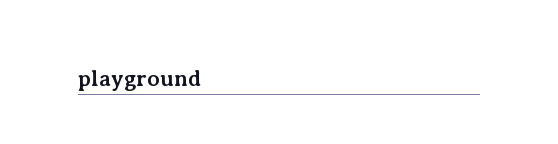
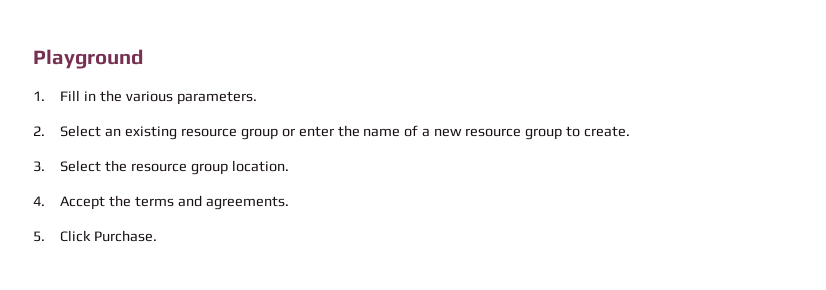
[78,70,201,91] playground -> [33,49,143,69] [33,90,257,105] [33,125,630,140] [33,160,289,175] [33,195,289,210] [33,230,158,242] Playground // 1. Fill in the various parameters. // 2. Select an existing resource group or enter the name of a new resource group to create. // 3. Select the resource group location. // 4. Accept the terms and agreements. // 5. Click Purchase.

